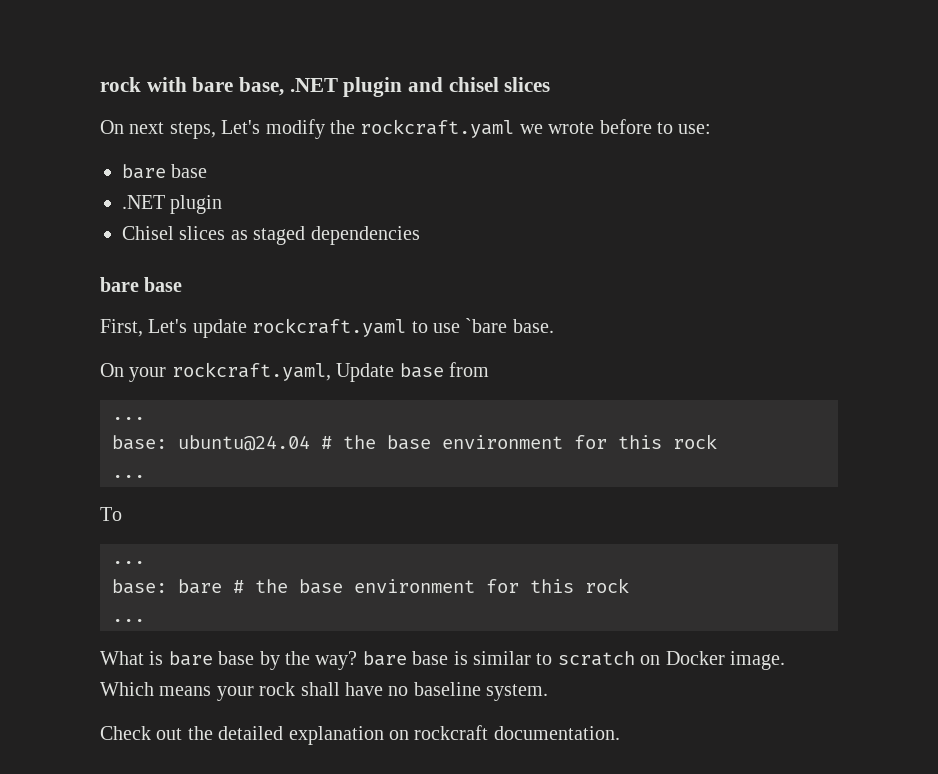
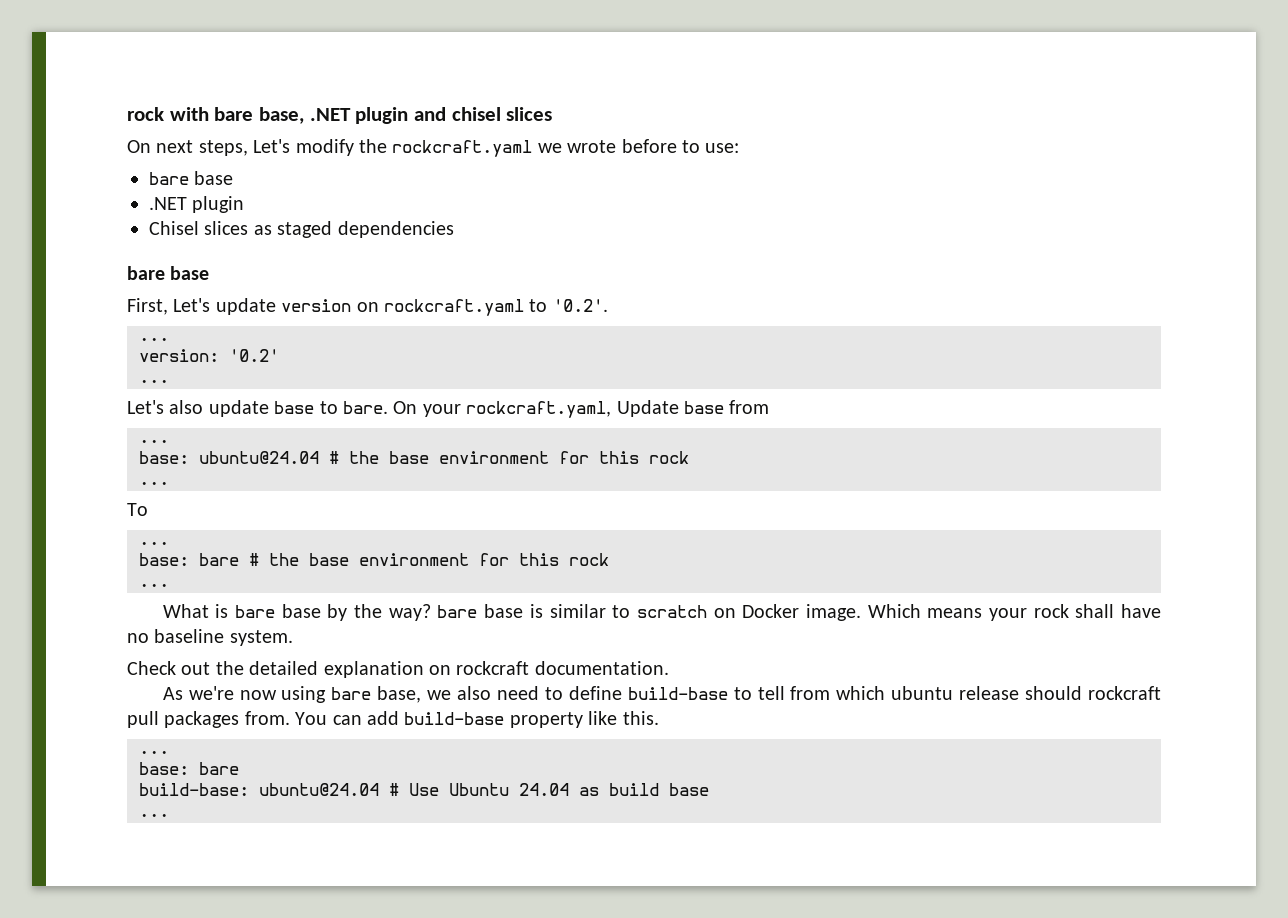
[252,318,554,337] rockcraft.yaml to use `bare base. // -> [281,299,608,316] [139,337,169,341] [139,349,279,362] [139,379,169,383] [127,400,388,417] version on rockcraft.yaml to '0.2'. // ... // version: '0.2' // ... // Let's also update base to bare.
(620, 733) none -> [162,686,1161,703] [127,711,659,728] [139,750,169,754] [139,762,239,775] [139,783,709,796] [139,813,169,817] // As we're now using bare base, we also need to define build-base to tell from which ubuntu release should rockcraft pull packages from. You can add build-base property like this. // ... // base: bare // build-base: ubuntu@24.04 # Use Ubuntu 24.04 as build base // ...

